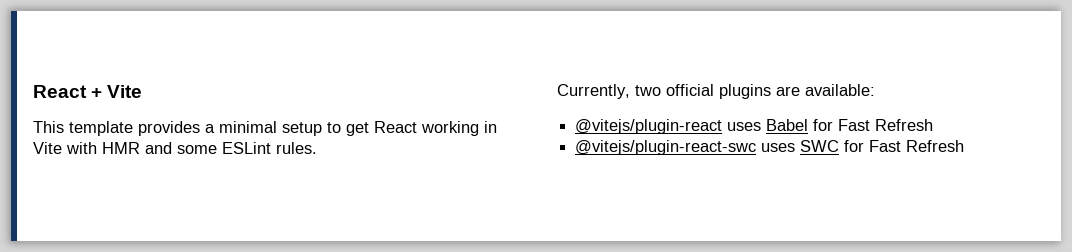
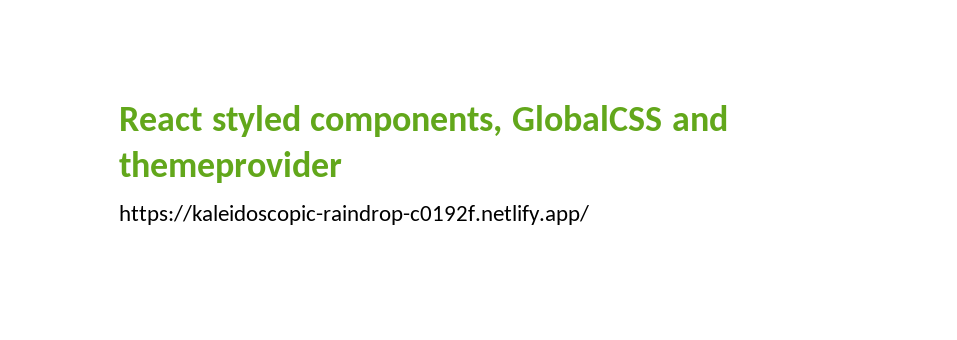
[33,85,143,98] [33,121,497,136] [33,142,317,154] [557,84,875,99] [575,119,934,134] [575,140,965,155] React + Vite // This template provides a minimal setup to get React working in Vite with HMR and some ESLint rules. // Currently, two official plugins are available: // @vitejs/plugin-react uses Babel for Fast Refresh // @vitejs/plugin-react-swc uses SWC for Fast Refresh -> [119,105,728,137] [119,151,342,183] [119,205,589,225] React styled components, GlobalCSS and themeprovider // https://kaleidoscopic-raindrop-c0192f.netlify.app/

